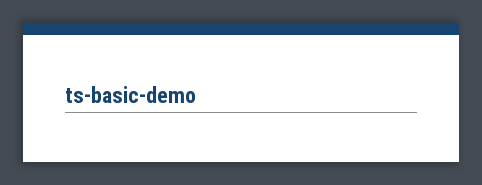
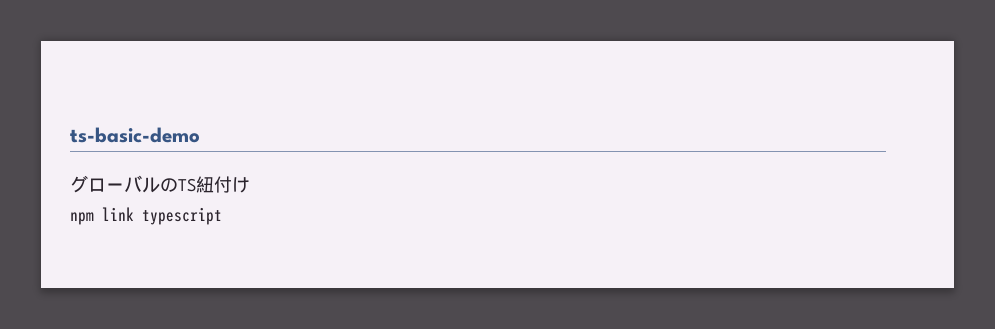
(196, 94) none -> [70,175,250,193] [70,207,222,225] // グローバルのTS紐付け // npm link typescript

